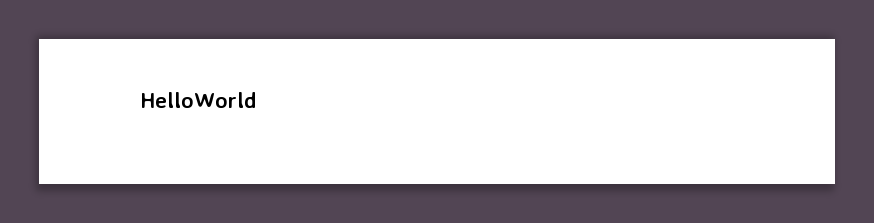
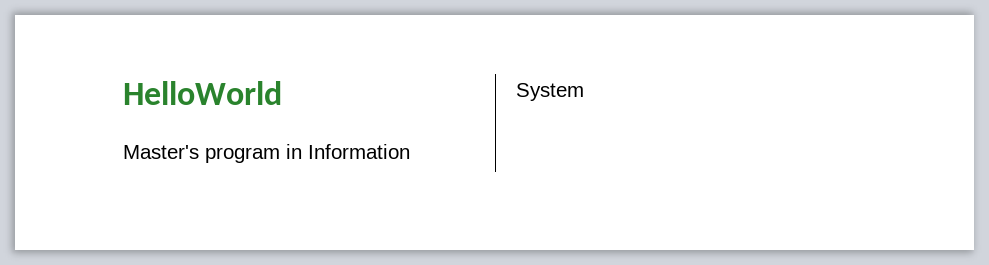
(256, 100) none -> [123,144,410,163] [516,83,584,101] // Master's program in Information System

